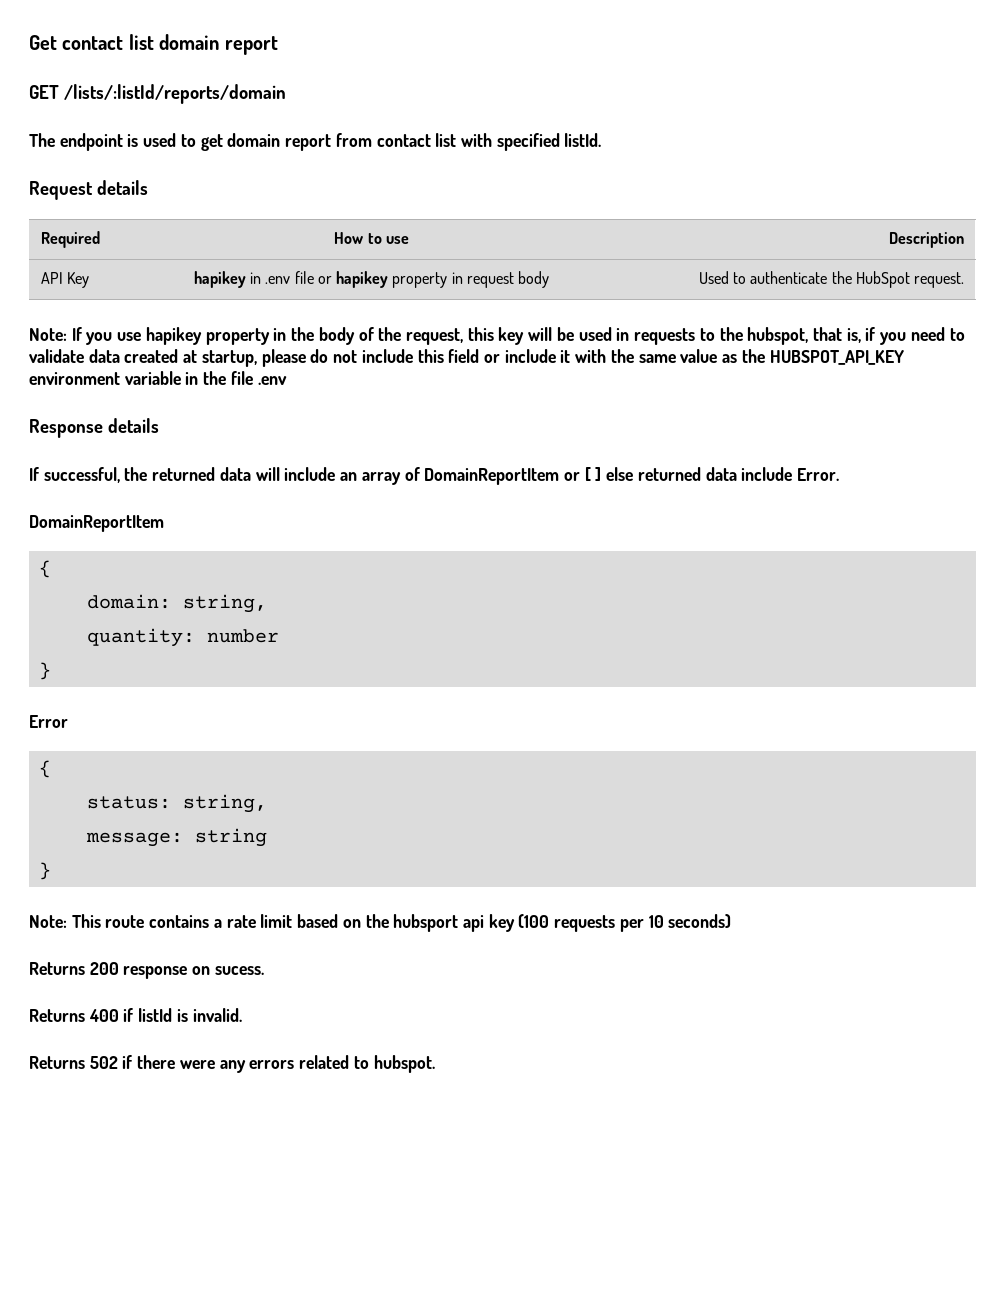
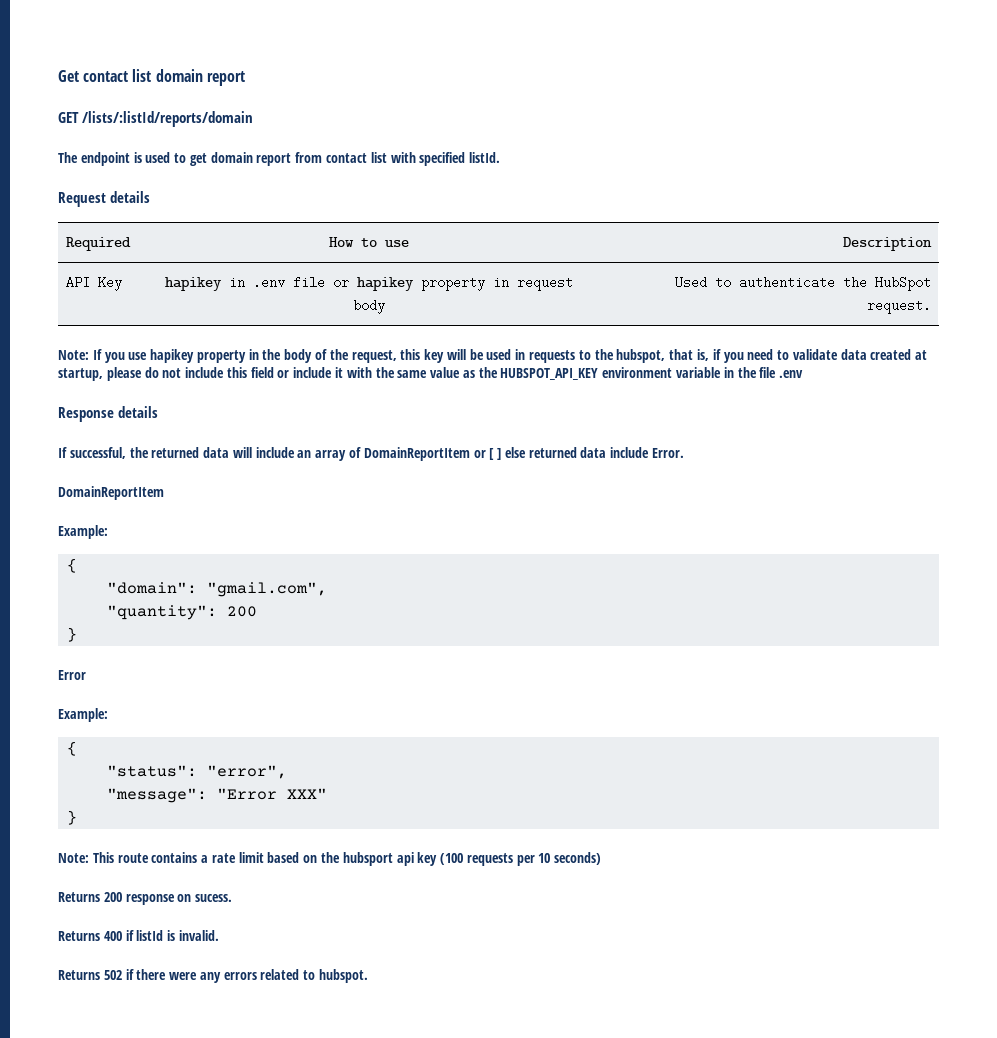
[38,560,51,578] [86,594,267,613] [86,628,279,647] // { // domain: string, // quantity: number -> [58,525,108,539] [67,558,78,573] [107,582,328,597] [107,605,258,620] // Example: // { // "domain": "gmail.com", // "quantity": 200
[38,760,51,778] [86,794,267,813] [85,828,267,847] // { // status: string, // message: string -> [58,708,108,722] [67,741,78,756] [107,765,288,779] [107,788,328,803] // Example: // { // "status": "error", // "message": "Error XXX"

